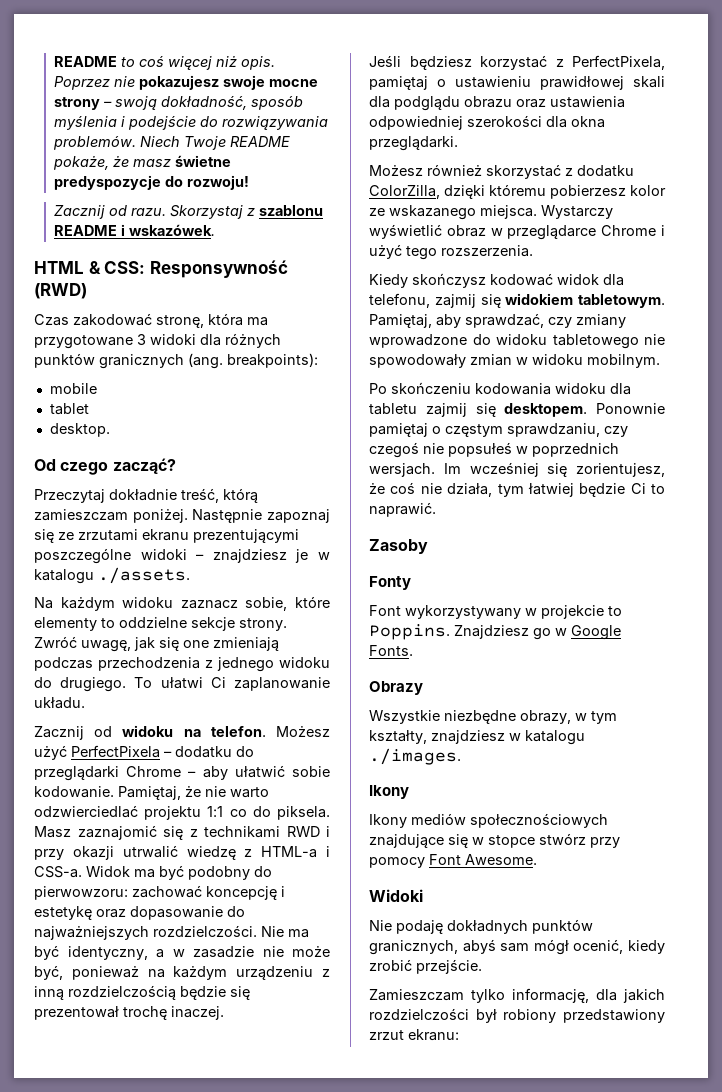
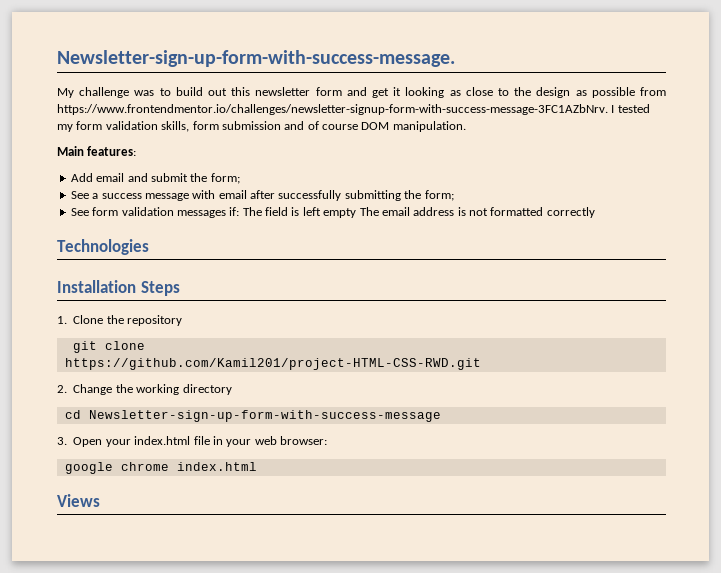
[53,56,275,70] [53,75,318,90] [53,96,303,110] [53,116,328,130] [52,136,290,150] [52,155,231,170] [53,175,249,190] [53,205,323,219] [53,224,215,236] [34,260,288,278] [34,283,87,299] [34,313,268,328] [34,333,281,349] [34,353,318,369] [49,383,97,394] [49,403,89,415] [49,423,110,437] [34,458,176,475] [34,488,258,503] [34,509,330,523] [34,529,299,543] [34,548,330,564] [34,567,190,584] [34,596,330,611] [34,617,287,631] [34,636,279,652] [34,657,330,672] [34,677,330,692] [34,697,85,709] [34,725,330,740] [34,745,254,760] [34,765,330,781] [34,786,269,800] [34,805,330,820] [34,825,330,840] [34,845,330,860] [34,865,272,880] [34,885,285,900] [34,906,245,920] [34,925,309,940] [34,945,330,960] [34,965,331,980] [34,985,250,1000] [34,1006,224,1020] [369,55,665,70] [369,76,665,90] [369,96,625,111] [369,115,605,130] [369,136,458,151] [369,164,634,179] [369,184,666,199] [369,205,613,220] [369,224,665,240] [369,244,533,260] [369,273,624,288] [369,293,665,308] [369,313,626,328] [369,334,665,349] [369,354,660,368] [369,382,631,395] [369,403,665,417] [369,423,628,437] [369,442,619,458] [369,462,665,477] [369,482,665,497] [369,502,436,517] [369,539,428,554] [369,576,411,590] [369,605,622,619] [369,624,621,640] [369,645,413,656] [369,681,423,695] [369,710,617,724] [369,730,585,745] [369,748,461,765] [369,785,409,799] [369,813,608,828] [369,833,620,848] [369,854,537,868] [369,889,423,902] [369,919,593,934] [369,939,665,955] [369,959,482,974] [369,988,665,1003] [369,1008,665,1023] [369,1029,459,1041] README to coś więcej niż opis. Poprzez nie pokazujesz swoje mocne strony – swoją dokładność, sposób myślenia i podejście do rozwiązywania problemów. Niech Twoje README pokaże, że masz świetne predyspozycje do rozwoju! // Zacznij od razu. Skorzystaj z szablonu README i wskazówek. // HTML & CSS: Responsywność (RWD) // Czas zakodować stronę, która ma przygotowane 3 widoki dla różnych punktów granicznych (ang. breakpoints): // mobile // tablet // desktop. // Od czego zacząć? // Przeczytaj dokładnie treść, którą zamieszczam poniżej. Następnie zapoznaj się ze zrzutami ekranu prezentującymi poszczególne widoki – znajdziesz je w katalogu ./assets. // Na każdym widoku zaznacz sobie, które elementy to oddzielne sekcje strony. Zwróć uwagę, jak się one zmieniają podczas przechodzenia z jednego widoku do drugiego. To ułatwi Ci zaplanowanie układu. // Zacznij od widoku na telefon. Możesz użyć PerfectPixela – dodatku do przeglądarki Chrome – aby ułatwić sobie kodowanie. Pamiętaj, że nie warto odzwierciedlać projektu 1:1 co do piksela. Masz zaznajomić się z technikami RWD i przy okazji utrwalić wiedzę z HTML-a i CSS-a. Widok ma być podobny do pierwowzoru: zachować koncepcję i estetykę oraz dopasowanie do najważniejszych rozdzielczości. Nie ma być identyczny, a w zasadzie nie może być, ponieważ na każdym urządzeniu z inną rozdzielczością będzie się prezentował trochę inaczej. // Jeśli będziesz korzystać z PerfectPixela, pamiętaj o ustawieniu prawidłowej skali dla podglądu obrazu oraz ustawienia odpowiedniej szerokości dla okna przeglądarki. // Możesz również skorzystać z dodatku ColorZilla, dzięki któremu pobierzesz kolor ze wskazanego miejsca. Wystarczy wyświetlić obraz w przeglądarce Chrome i użyć tego rozszerzenia. // Kiedy skończysz kodować widok dla telefonu, zajmij się widokiem tabletowym. Pamiętaj, aby sprawdzać, czy zmiany wprowadzone do widoku tabletowego nie spowodowały zmian w widoku mobilnym. // Po skończeniu kodowania widoku dla tabletu zajmij się desktopem. Ponownie pamiętaj o częstym sprawdzaniu, czy czegoś nie popsułeś w poprzednich wersjach. Im wcześniej się zorientujesz, że coś nie działa, tym łatwiej będzie Ci to naprawić. // Zasoby // Fonty // Font wykorzystywany w projekcie to Poppins. Znajdziesz go w Google Fonts. // Obrazy // Wszystkie niezbędne obrazy, w tym kształty, znajdziesz w katalogu ./images. // Ikony // Ikony mediów społecznościowych znajdujące się w stopce stwórz przy pomocy Font Awesome. // Widoki // Nie podaję dokładnych punktów granicznych, abyś sam mógł ocenić, kiedy zrobić przejście. // Zamieszczam tylko informację, dla jakich rozdzielczości był robiony przedstawiony zrzut ekranu: -> [57,50,455,67] [57,87,666,98] [57,104,650,115] [57,121,466,132] [57,146,137,156] [70,173,240,184] [70,190,454,201] [70,207,595,218] [57,239,149,255] [57,280,180,296] [57,315,183,326] [72,341,145,353] [64,358,481,370] [57,384,232,395] [64,410,441,422] [57,436,328,447] [64,462,257,474] [57,494,100,507] Newsletter-sign-up-form-with-success-message. // My challenge was to build out this newsletter form and get it looking as close to the design as possible from https://www.frontendmentor.io/challenges/newsletter-signup-form-with-success-message-3FC1AZbNrv. I tested my form validation skills, form submission and of course DOM manipulation. // Main features: // Add email and submit the form; // See a success message with email after successfully submitting the form; // See form validation messages if: The field is left empty The email address is not formatted correctly // Technologies // Installation Steps // 1. Clone the repository // git clone // https://github.com/Kamil201/project-HTML-CSS-RWD.git // 2. Change the working directory // cd Newsletter-sign-up-form-with-success-message // 3. Open your index.html file in your web browser: // google chrome index.html // Views

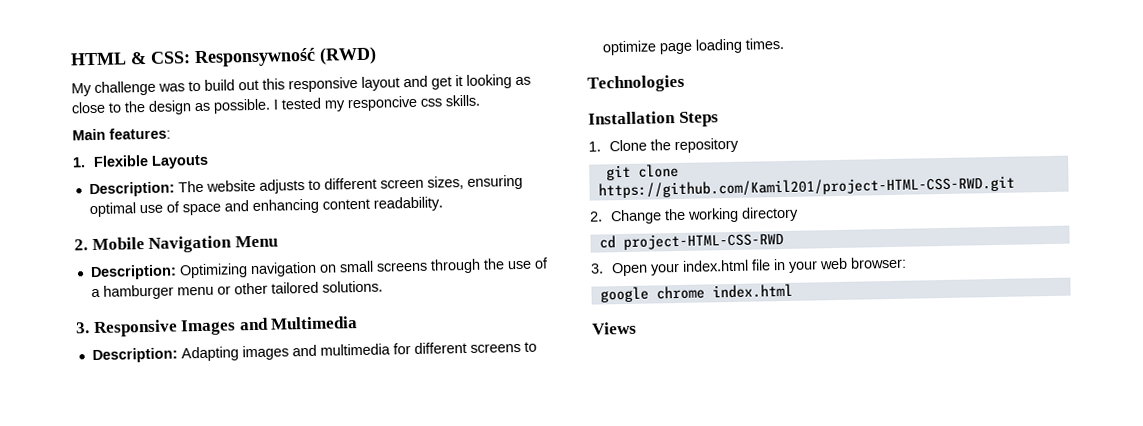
[57,50,455,67] Newsletter-sign-up-form-with-success-message. -> [70,46,377,68] HTML & CSS: Responsywność (RWD)
[255,87,342,96] newsletter form -> [288,76,400,93] responsive layout
[591,87,666,98] [57,104,650,115] [57,121,466,132] [57,146,137,156] [70,173,240,184] [70,190,454,201] [70,207,595,218] possible from https://www.frontendmentor.io/challenges/newsletter-signup-form-with-success-message-3FC1AZbNrv. I tested my form validation skills, form submission and of course DOM manipulation. // Main features: // Add email and submit the form; // See a success message with email after successfully submitting the form; // See form validation messages if: The field is left empty The email address is not formatted correctly -> [213,94,480,114] [72,127,171,141] [72,154,210,169] [88,174,523,198] [88,196,443,218] [74,235,278,253] [89,257,549,281] [90,280,383,300] [75,316,359,338] [91,341,537,364] [601,37,784,56] possible. I tested my responcive css skills. // Main features: // 1. Flexible Layouts // Description: The website adjusts to different screen sizes, ensuring optimal use of space and enhancing content readability. // 2. Mobile Navigation Menu // Description: Optimizing navigation on small screens through the use of a hamburger menu or other tailored solutions. // 3. Responsive Images and Multimedia // Description: Adapting images and multimedia for different screens to optimize page loading times.
[88,410,441,422] Newsletter-sign-up-form-with-success-message -> [622,232,784,251] project-HTML-CSS-RWD

